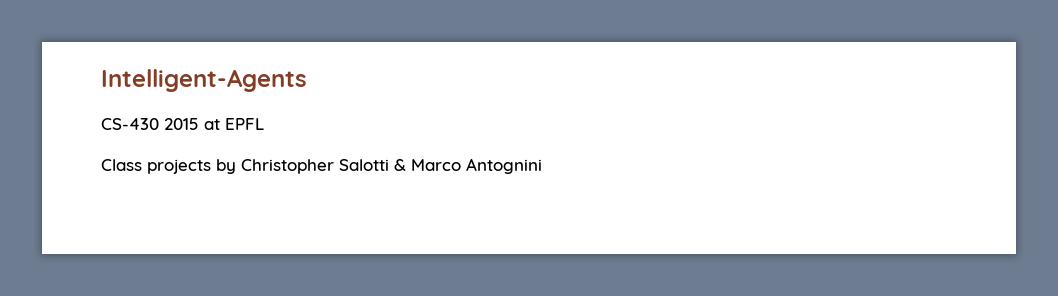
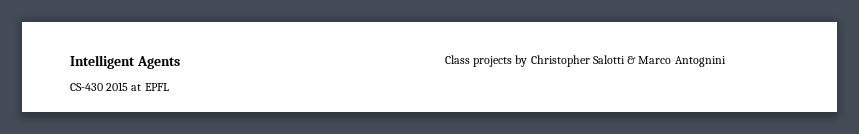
[101,69,307,92] Intelligent-Agents -> [70,55,180,69] Intelligent Agents

